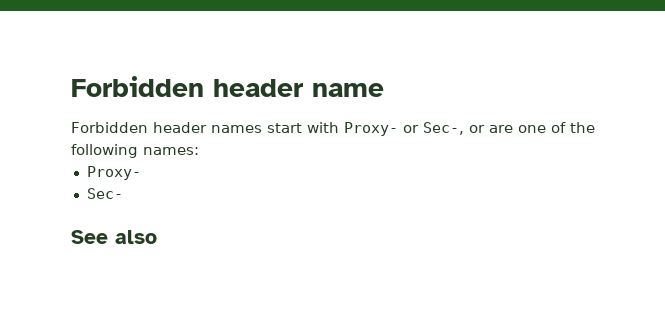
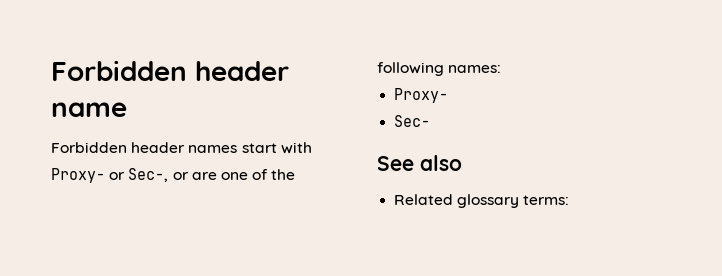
(157, 237) none -> [394,194,570,208] // Related glossary terms:

